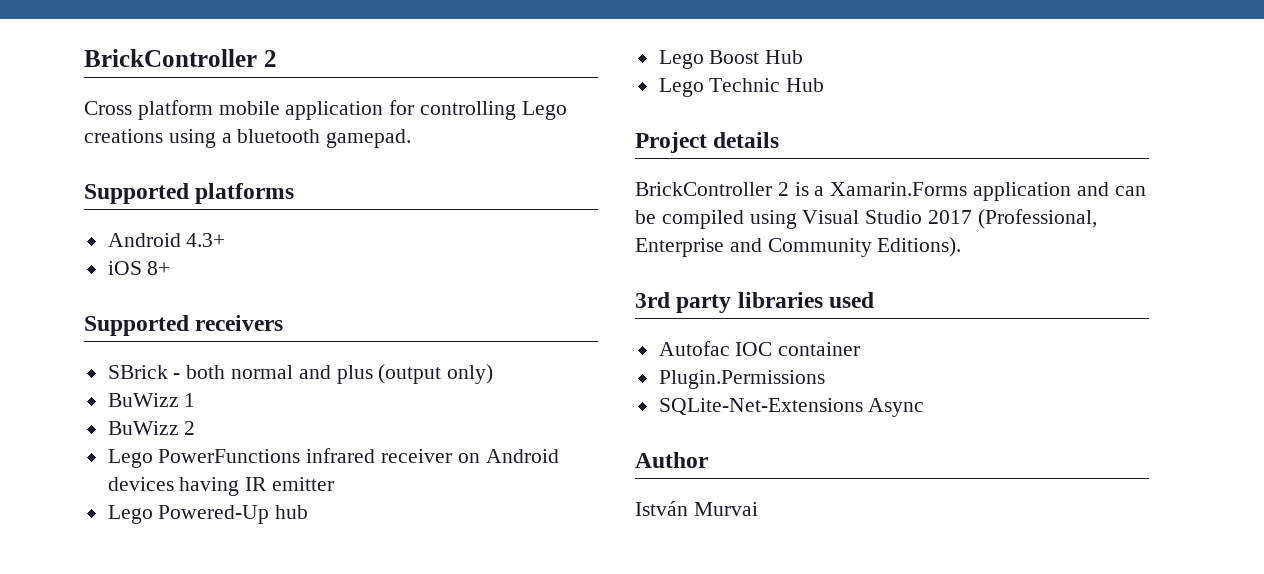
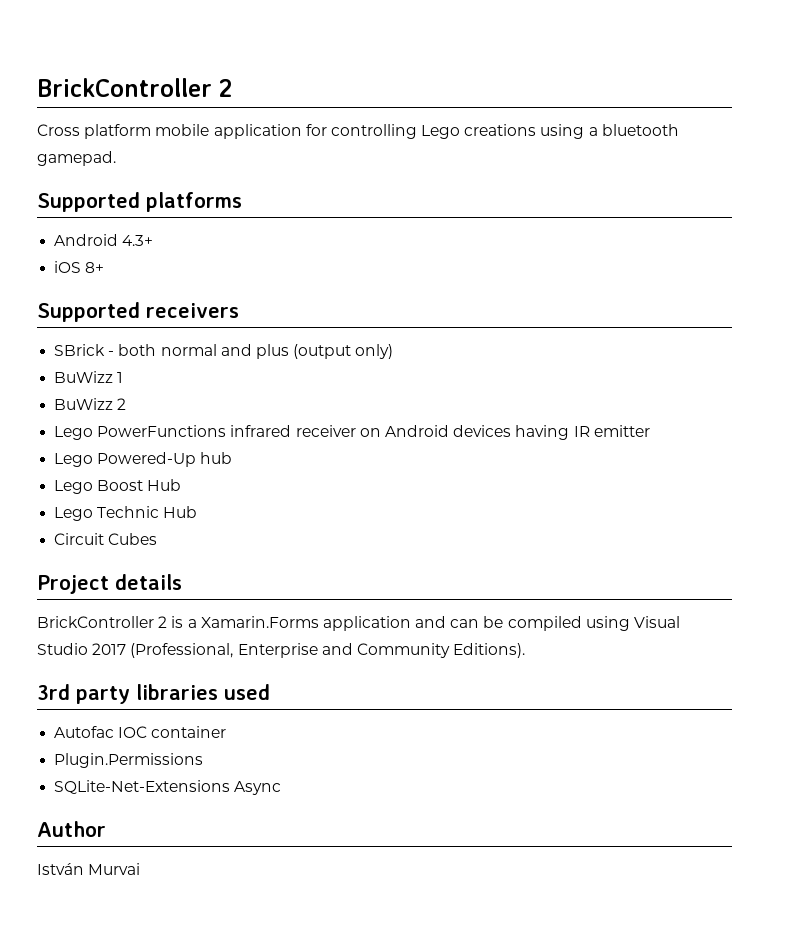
(825, 85) none -> [54,533,158,545] // Circuit Cubes

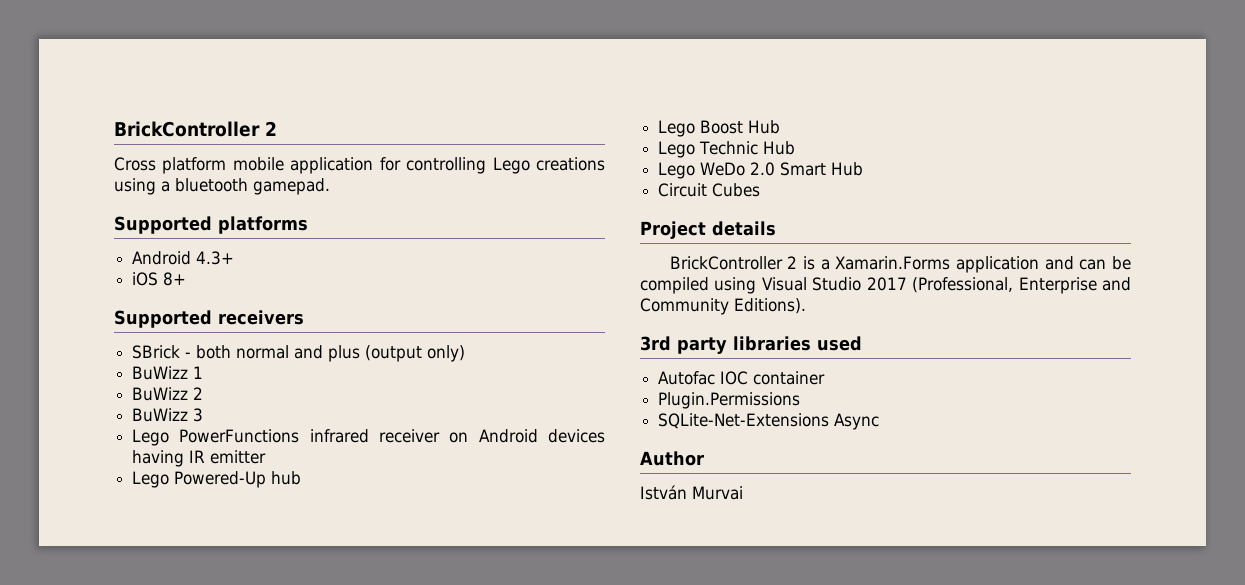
(127, 404) none -> [132,408,204,422] // BuWizz 3
(198, 512) none -> [658,162,864,179] // Lego WeDo 2.0 Smart Hub

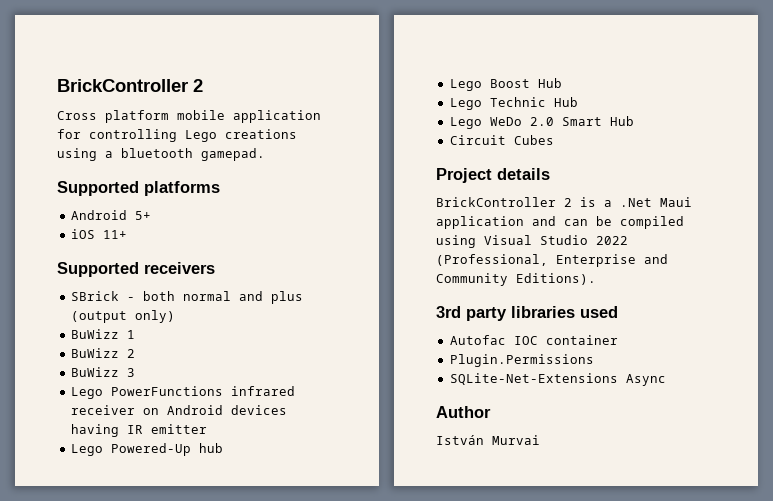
[196,251,235,265] 4.3+ -> [134,211,151,220] 5+
[163,272,187,286] 8+ -> [102,230,127,239] 11+
[835,256,951,270] Xamarin.Forms -> [620,197,692,207] .Net Maui
[866,277,907,291] 2017 -> [596,236,628,245] 2022

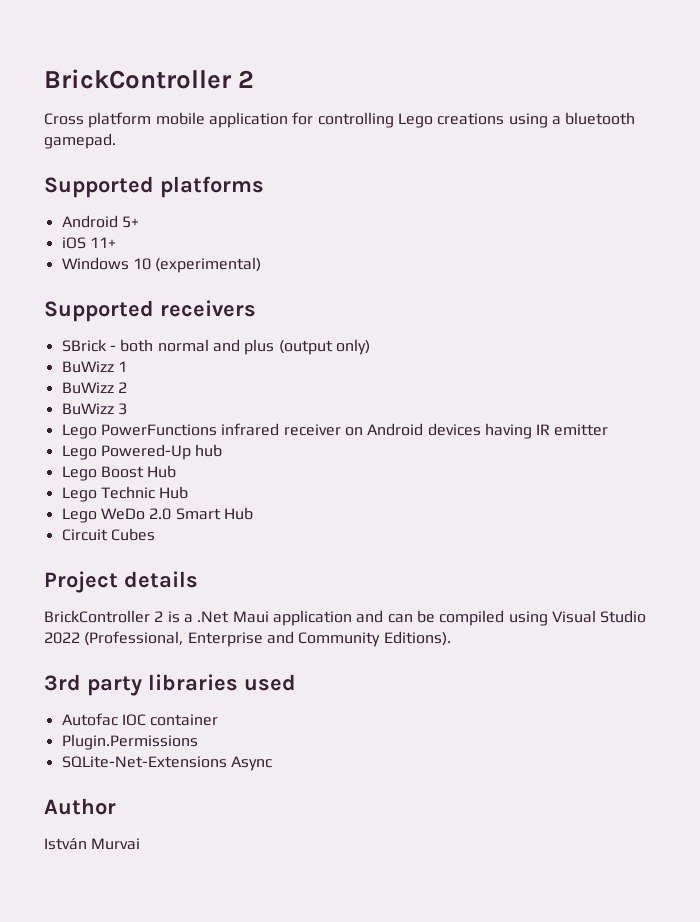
(127, 234) none -> [61,257,262,273] // Windows 10 (experimental)

